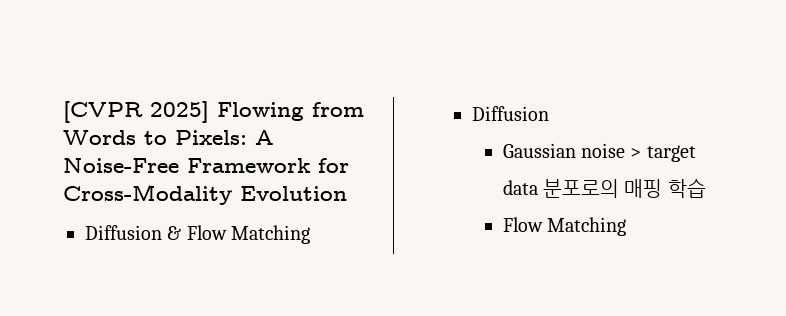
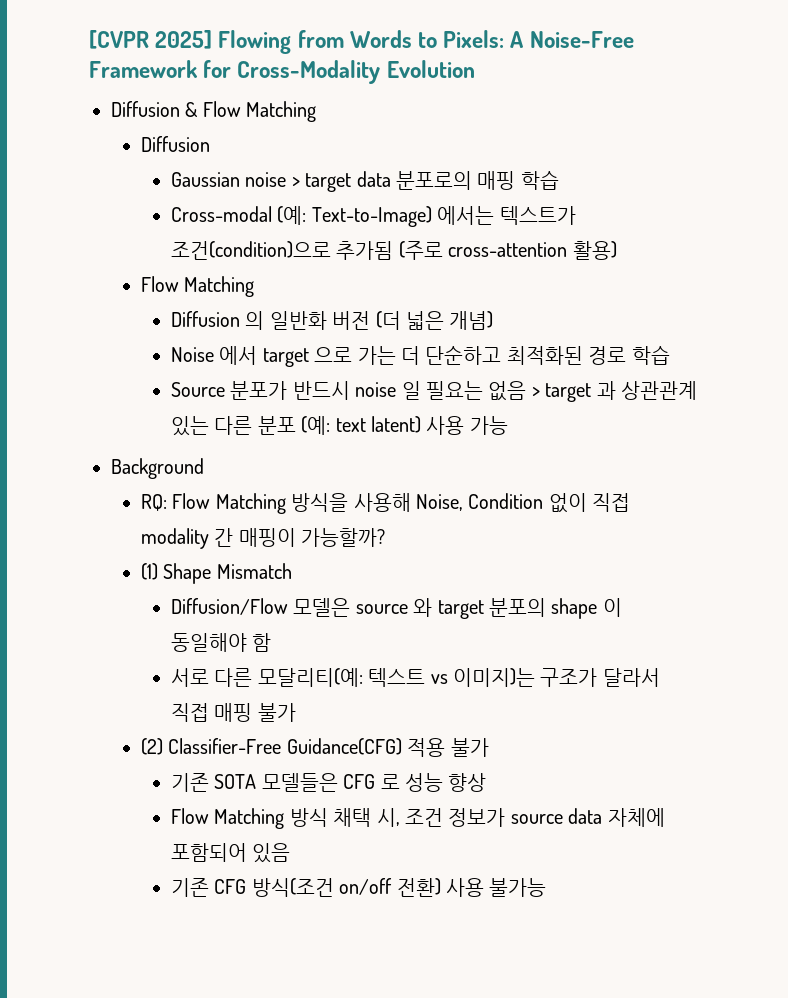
[502,217,626,236] Flow Matching -> [170,206,576,227] [170,241,617,260] [140,276,255,297] [170,311,494,330] [170,345,670,367] [170,381,697,402] [170,416,508,436] [111,458,204,479] [140,493,631,514] [140,528,386,549] [140,563,292,584] [170,598,622,619] [170,633,272,652] [170,668,660,687] [170,703,296,722] [140,738,489,757] [170,773,487,792] [170,808,665,829] [170,843,291,863] [170,878,547,897] Cross-modal (예: Text-to-Image) 에서는 텍스트가 조건(condition)으로 추가됨 (주로 cross-attention 활용) // Flow Matching // Diffusion 의 일반화 버전 (더 넓은 개념) // Noise 에서 target 으로 가는 더 단순하고 최적화된 경로 학습 // Source 분포가 반드시 noise 일 필요는 없음 > target 과 상관관계 있는 다른 분포 (예: text latent) 사용 가능 // Background // RQ: Flow Matching 방식을 사용해 Noise, Condition 없이 직접 modality 간 매핑이 가능할까? // (1) Shape Mismatch // Diffusion/Flow 모델은 source 와 target 분포의 shape 이 동일해야 함 // 서로 다른 모달리티(예: 텍스트 vs 이미지)는 구조가 달라서 직접 매핑 불가 // (2) Classifier-Free Guidance(CFG) 적용 불가 // 기존 SOTA 모델들은 CFG 로 성능 향상 // Flow Matching 방식 채택 시, 조건 정보가 source data 자체에 포함되어 있음 // 기존 CFG 방식(조건 on/off 전환) 사용 불가능

